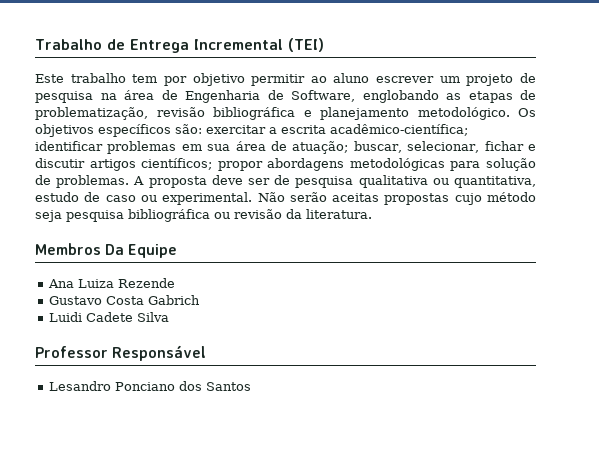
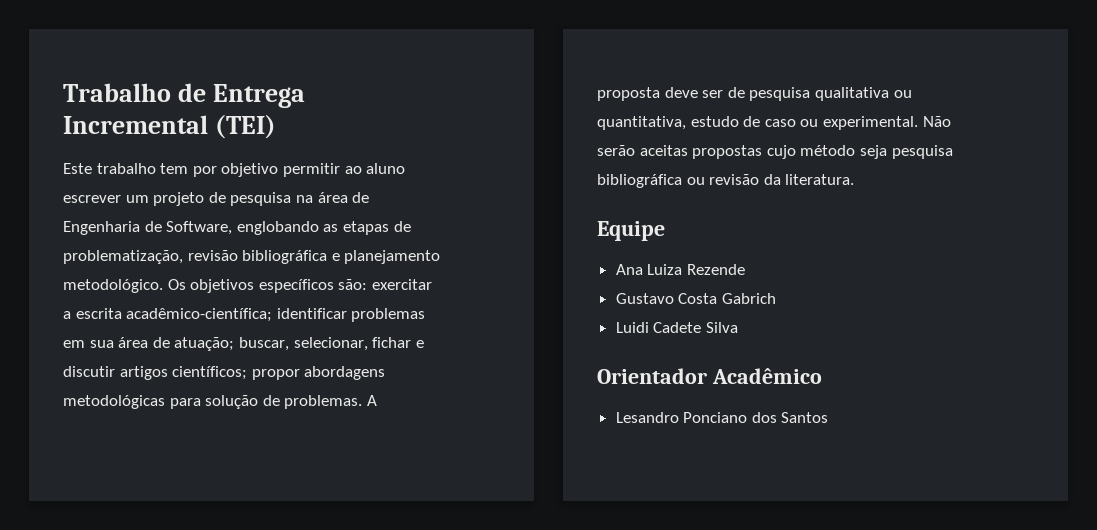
[35,243,125,255] Membros Da -> (855, 179) none
[35,345,207,361] Professor Responsável -> [597,368,822,384] Orientador Acadêmico

